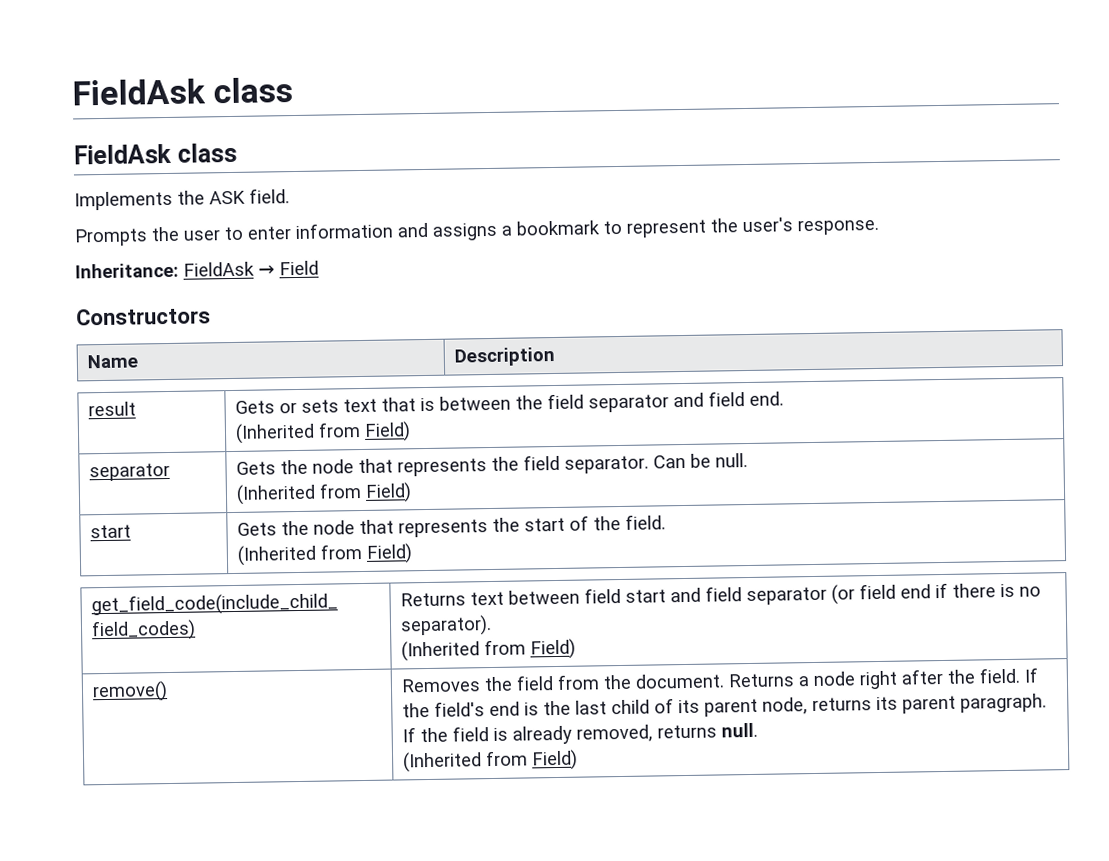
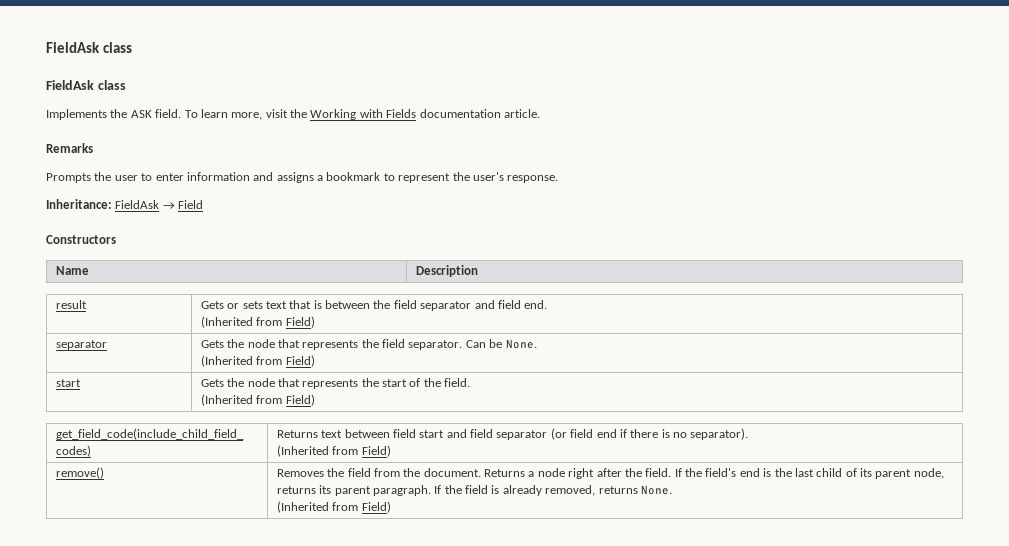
(290, 196) none -> [184,109,540,120] [46,143,93,153] To learn more, visit the Working with Fields documentation article. // Remarks
[715,452,749,468] null. -> [505,339,537,349] None.
[721,722,759,738] null. -> [640,485,672,495] None.

